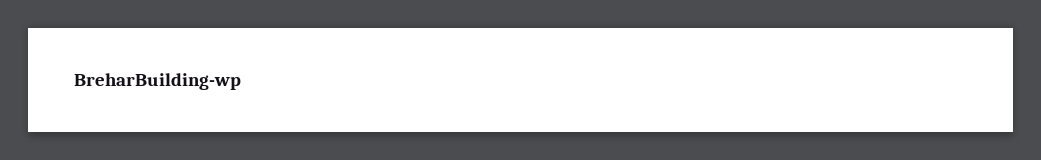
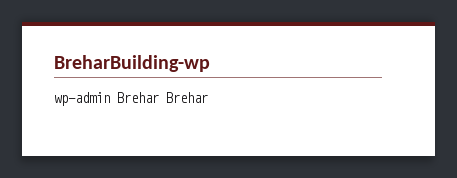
(241, 81) none -> [54,92,208,106] // wp-admin Brehar Brehar

